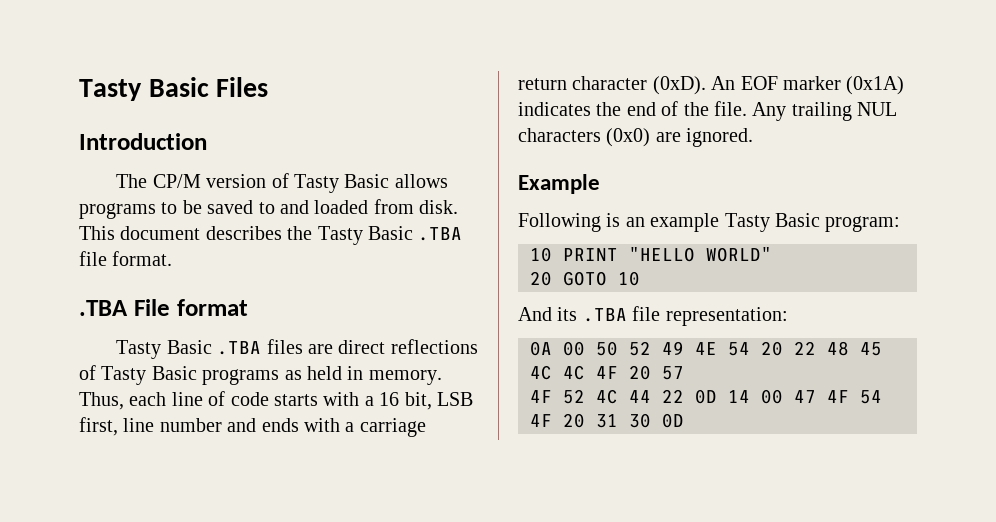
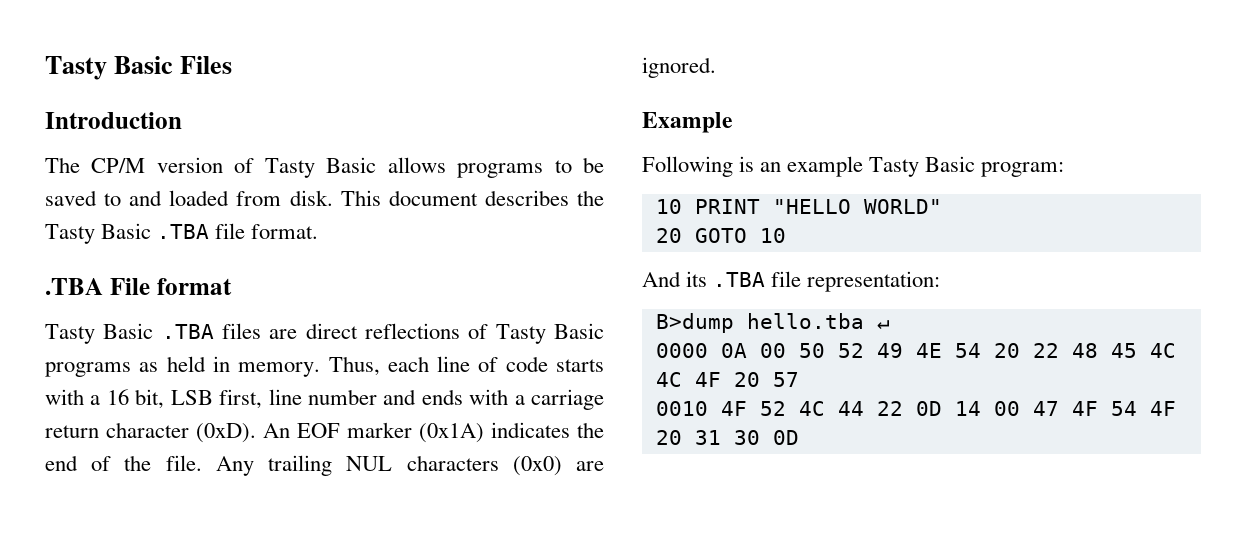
(788, 316) none -> [655,313,890,333] [655,343,708,358] B>dump hello.tba ↵ // 0000
(684, 373) none -> [655,401,708,416] 0010

